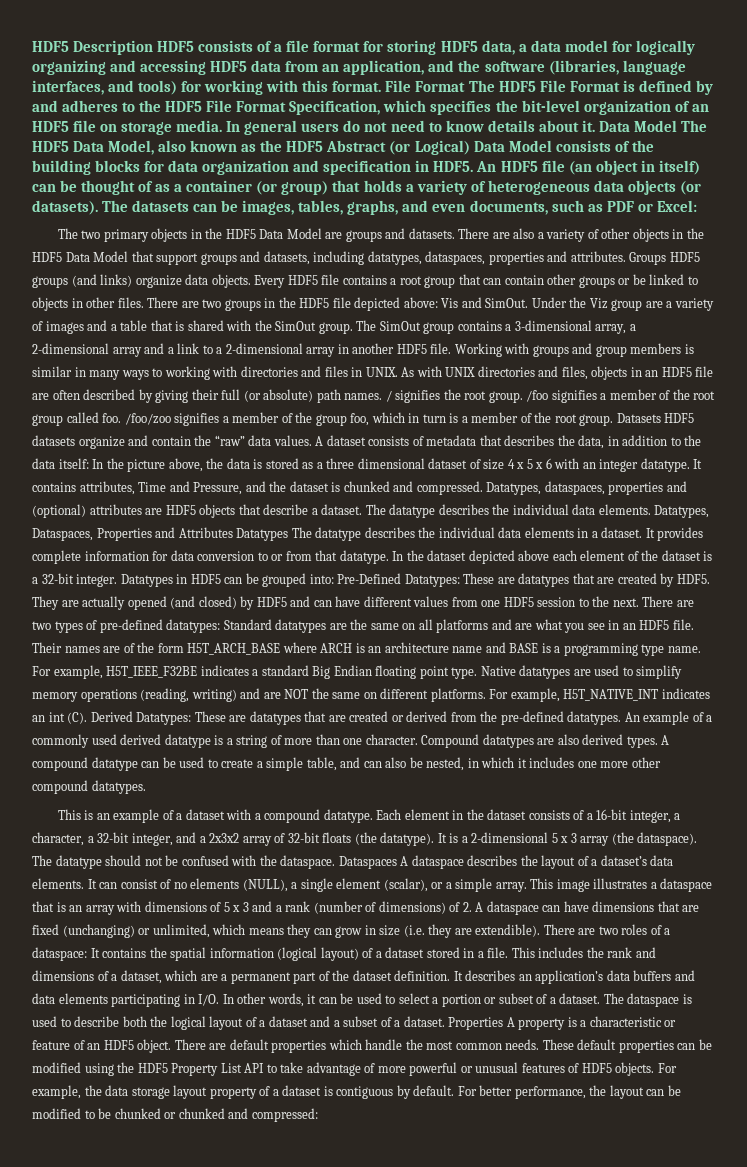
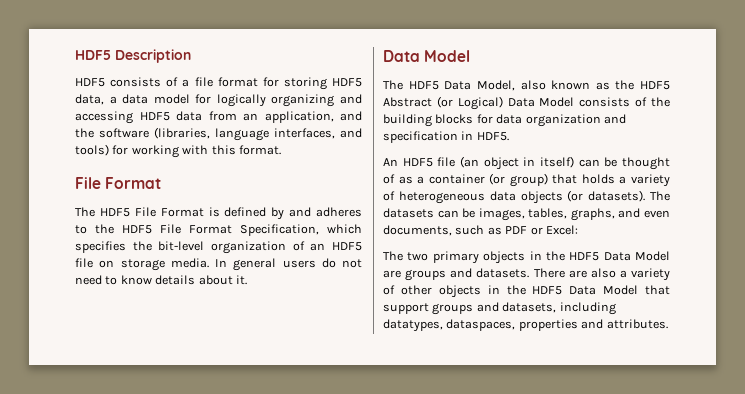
(154, 47) none -> (191, 56) //
[385,80,466,92] File Format -> [75,177,162,189] // File Format //
[598,120,677,132] Data Model -> [383,50,471,62] // Data Model //
(474, 166) none -> (509, 136) //
[629,252,700,265] [32,274,698,288] [32,297,714,311] [32,320,636,334] [32,343,694,357] [32,366,714,380] [32,389,716,403] [32,412,695,426] [32,435,702,449] [32,458,703,472] [32,481,687,495] [32,504,710,518] [32,527,704,541] [32,550,713,564] [32,573,710,587] [32,596,694,610] [32,619,694,633] [32,642,701,656] [32,665,683,679] [32,688,710,702] [32,711,713,725] [32,734,670,748] [32,757,661,771] [32,780,146,794] [57,809,681,823] [32,832,698,846] [32,855,674,869] [32,878,713,892] [32,901,700,915] [32,924,671,938] [32,947,656,961] [32,970,695,984] [32,993,692,1007] [32,1016,677,1030] [32,1039,712,1053] [32,1062,677,1076] [32,1085,681,1099] [32,1108,318,1122] Groups HDF5 groups (and links) organize data objects. Every HDF5 file contains a root group that can contain other groups or be linked to objects in other files. There are two groups in the HDF5 file depicted above: Vis and SimOut. Under the Viz group are a variety of images and a table that is shared with the SimOut group. The SimOut group contains a 3-dimensional array, a 2-dimensional array and a link to a 2-dimensional array in another HDF5 file. Working with groups and group members is similar in many ways to working with directories and files in UNIX. As with UNIX directories and files, objects in an HDF5 file are often described by giving their full (or absolute) path names. / signifies the root group. /foo signifies a member of the root group called foo. /foo/zoo signifies a member of the group foo, which in turn is a member of the root group. Datasets HDF5 datasets organize and contain the “raw” data values. A dataset consists of metadata that describes the data, in addition to the data itself: In the picture above, the data is stored as a three dimensional dataset of size 4 x 5 x 6 with an integer datatype. It contains attributes, Time and Pressure, and the dataset is chunked and compressed. Datatypes, dataspaces, properties and (optional) attributes are HDF5 objects that describe a dataset. The datatype describes the individual data elements. Datatypes, Dataspaces, Properties and Attributes Datatypes The datatype describes the individual data elements in a dataset. It provides complete information for data conversion to or from that datatype. In the dataset depicted above each element of the dataset is a 32-bit integer. Datatypes in HDF5 can be grouped into: Pre-Defined Datatypes: These are datatypes that are created by HDF5. They are actually opened (and closed) by HDF5 and can have different values from one HDF5 session to the next. There are two types of pre-defined datatypes: Standard datatypes are the same on all platforms and are what you see in an HDF5 file. Their names are of the form H5T_ARCH_BASE where ARCH is an architecture name and BASE is a programming type name. For example, H5T_IEEE_F32BE indicates a standard Big Endian floating point type. Native datatypes are used to simplify memory operations (reading, writing) and are NOT the same on different platforms. For example, H5T_NATIVE_INT indicates an int (C). Derived Datatypes: These are datatypes that are created or derived from the pre-defined datatypes. An example of a commonly used derived datatype is a string of more than one character. Compound datatypes are also derived types. A compound datatype can be used to create a simple table, and can also be nested, in which it includes one more other compound datatypes. // This is an example of a dataset with a compound datatype. Each element in the dataset consists of a 16-bit integer, a character, a 32-bit integer, and a 2x3x2 array of 32-bit floats (the datatype). It is a 2-dimensional 5 x 3 array (the dataspace). The datatype should not be confused with the dataspace. Dataspaces A dataspace describes the layout of a dataset’s data elements. It can consist of no elements (NULL), a single element (scalar), or a simple array. This image illustrates a dataspace that is an array with dimensions of 5 x 3 and a rank (number of dimensions) of 2. A dataspace can have dimensions that are fixed (unchanging) or unlimited, which means they can grow in size (i.e. they are extendible). There are two roles of a dataspace: It contains the spatial information (logical layout) of a dataset stored in a file. This includes the rank and dimensions of a dataset, which are a permanent part of the dataset definition. It describes an application’s data buffers and data elements participating in I/O. In other words, it can be used to select a portion or subset of a dataset. The dataspace is used to describe both the logical layout of a dataset and a subset of a dataset. Properties A property is a characteristic or feature of an HDF5 object. There are default properties which handle the most common needs. These default properties can be modified using the HDF5 Property List API to take advantage of more powerful or unusual features of HDF5 objects. For example, the data storage layout property of a dataset is contiguous by default. For better performance, the layout can be modified to be chunked or chunked and compressed: -> (668, 324) none

